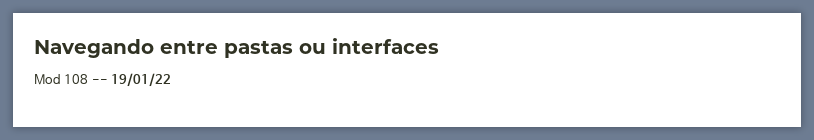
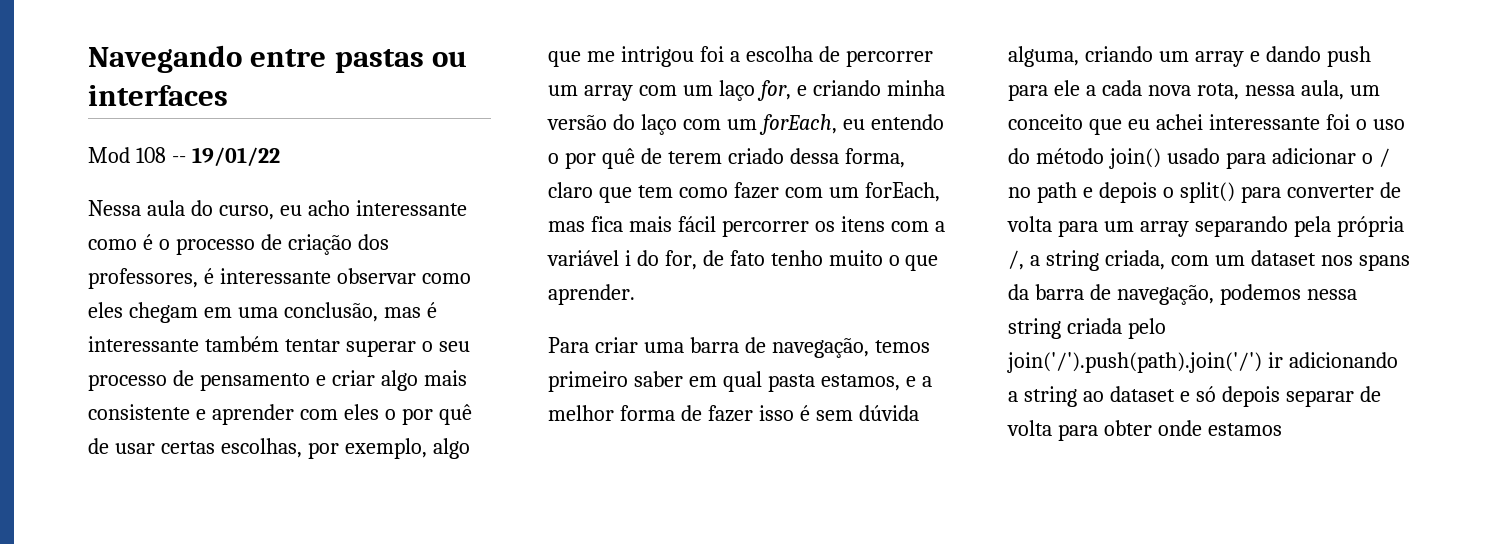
(172, 80) none -> [88,200,467,220] [88,234,389,255] [88,268,471,289] [88,302,437,323] [88,336,470,357] [88,370,467,391] [88,404,472,425] [88,438,470,459] [548,46,933,67] [548,80,945,101] [547,114,944,135] [548,148,905,169] [548,182,940,203] [548,216,945,237] [547,250,939,271] [548,284,635,305] [548,337,930,358] [548,371,932,392] [548,405,919,422] [1008,46,1371,67] [1008,80,1380,101] [1008,114,1405,135] [1008,148,1390,169] [1008,182,1401,203] [1007,216,1404,237] [1008,250,1410,271] [1008,284,1357,305] [1008,318,1166,339] [1007,352,1398,373] [1008,386,1381,407] [1007,420,1282,441] // Nessa aula do curso, eu acho interessante como é o processo de criação dos professores, é interessante observar como eles chegam em uma conclusão, mas é interessante também tentar superar o seu processo de pensamento e criar algo mais consistente e aprender com eles o por quê de usar certas escolhas, por exemplo, algo que me intrigou foi a escolha de percorrer um array com um laço for, e criando minha versão do laço com um forEach, eu entendo o por quê de terem criado dessa forma, claro que tem como fazer com um forEach, mas fica mais fácil percorrer os itens com a variável i do for, de fato tenho muito o que aprender. // Para criar uma barra de navegação, temos primeiro saber em qual pasta estamos, e a melhor forma de fazer isso é sem dúvida alguma, criando um array e dando push para ele a cada nova rota, nessa aula, um conceito que eu achei interessante foi o uso do método join() usado para adicionar o / no path e depois o split() para converter de volta para um array separando pela própria /, a string criada, com um dataset nos spans da barra de navegação, podemos nessa string criada pelo join('/').push(path).join('/') ir adicionando a string ao dataset e só depois separar de volta para obter onde estamos

